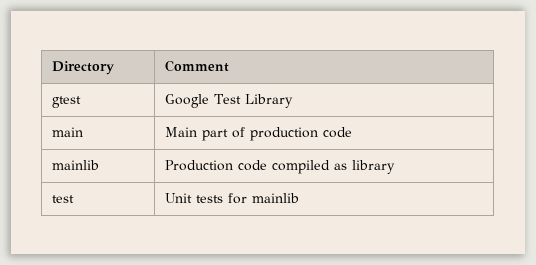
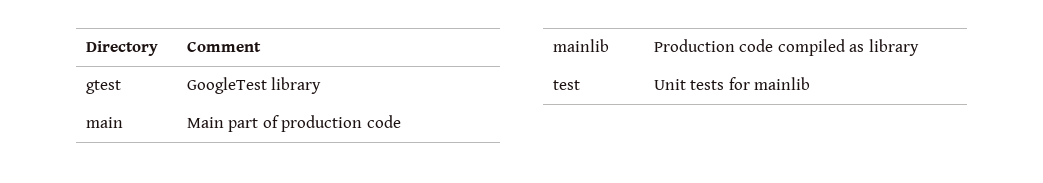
[164,94,293,108] Google Test Library -> [186,77,322,94] GoogleTest library

